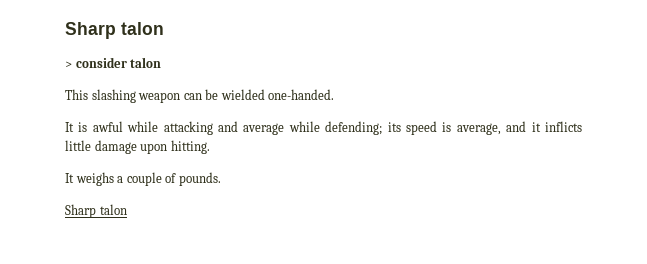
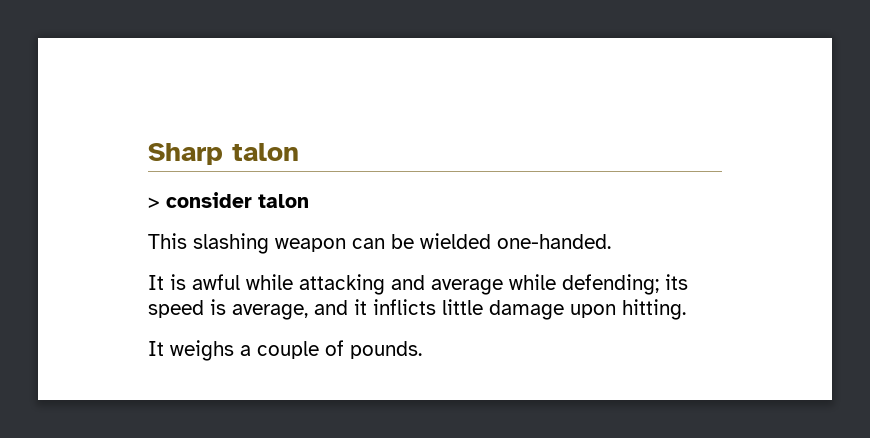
[65,204,127,218] // Sharp talon -> (422, 350) none

